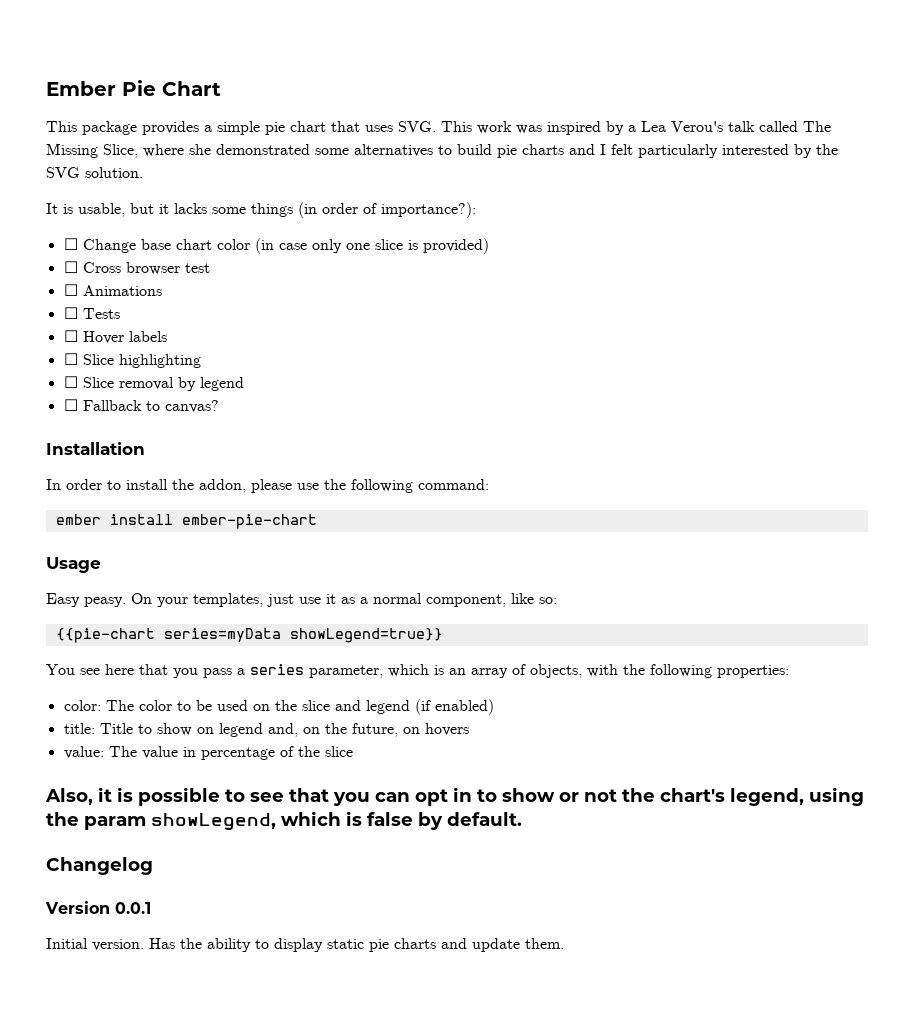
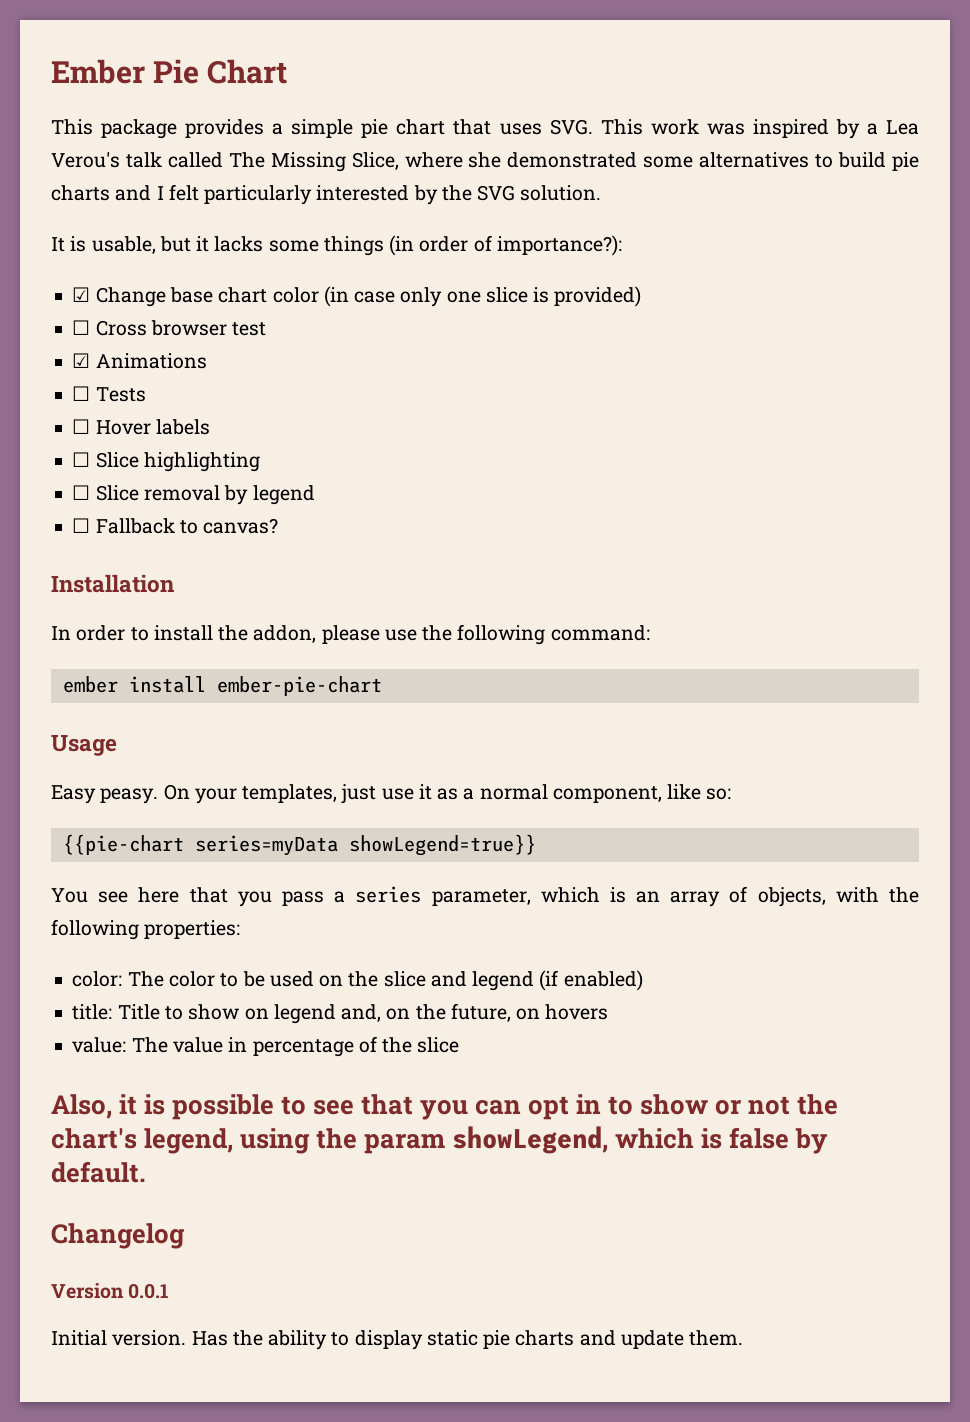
[63,238,78,250] ☐ -> [72,287,91,302] ☑
[63,284,78,296] ☐ -> [72,353,91,368] ☑

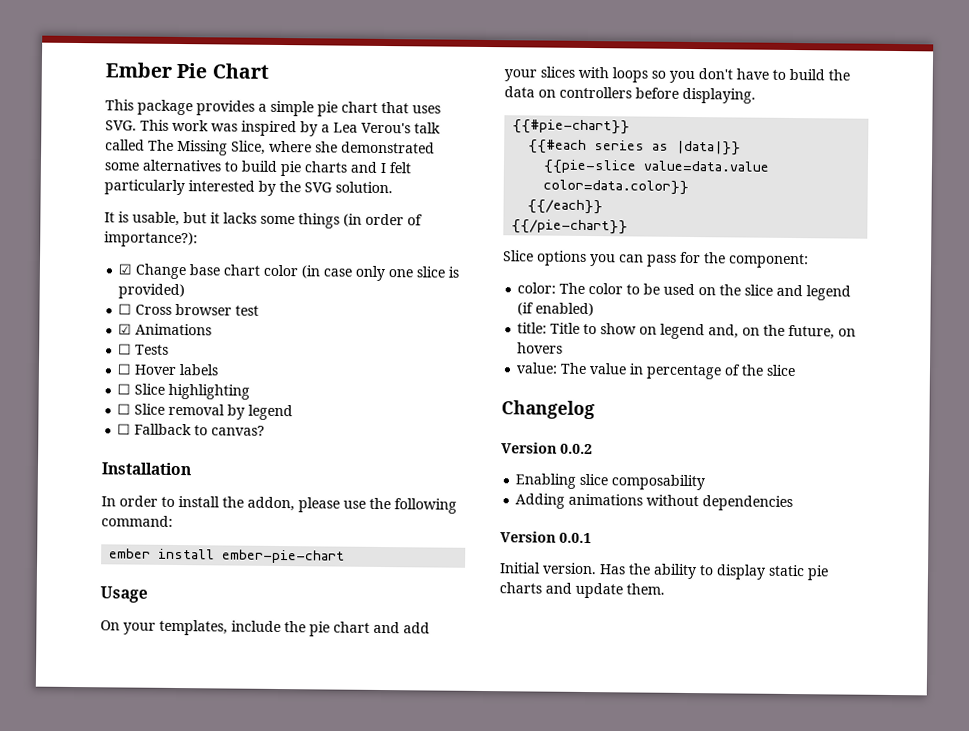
[51,785,159,804] Easy peasy. -> (148, 594) none
[341,784,732,804] [62,834,536,856] [51,886,919,907] [51,919,241,940] just use it as a normal component, like so: // {{pie-chart series=myData showLegend=true}} // You see here that you pass a series parameter, which is an array of objects, with the following properties: -> [231,620,430,637] [504,66,850,84] [504,86,756,104] [512,119,631,135] [528,139,742,156] [543,159,771,175] [543,179,690,195] [527,199,604,215] [511,219,629,235] [503,250,809,269] include the pie chart and add your slices with loops so you don't have to build the data on controllers before displaying. // {{#pie-chart}} // {{#each series as |data|}} // {{pie-slice value=data.value color=data.color}} // {{/each}} // {{/pie-chart}} // Slice options you can pass for the component:
[51,1094,839,1120] [51,1126,829,1154] [51,1161,146,1183] [51,1223,185,1249] Also, it is possible to see that you can opt in to show or not the chart's legend, using the param showLegend, which is false by default. // Changelog -> [501,400,595,420] [501,442,593,455] [515,473,706,491] [515,493,794,512] Changelog // Version 0.0.2 // Enabling slice composability // Adding animations without dependencies

